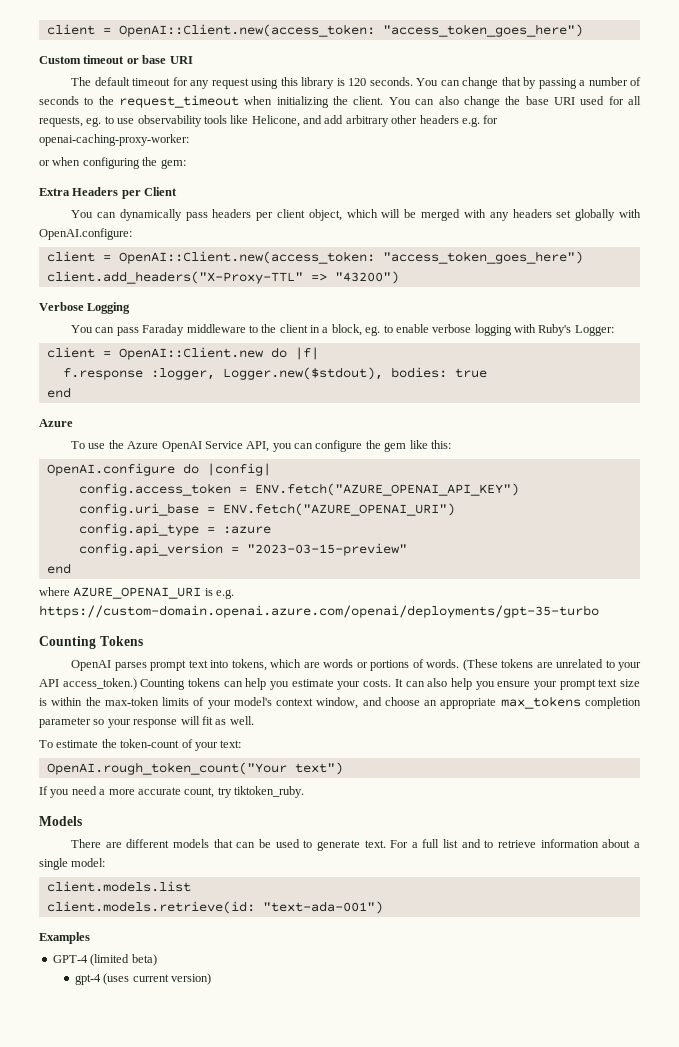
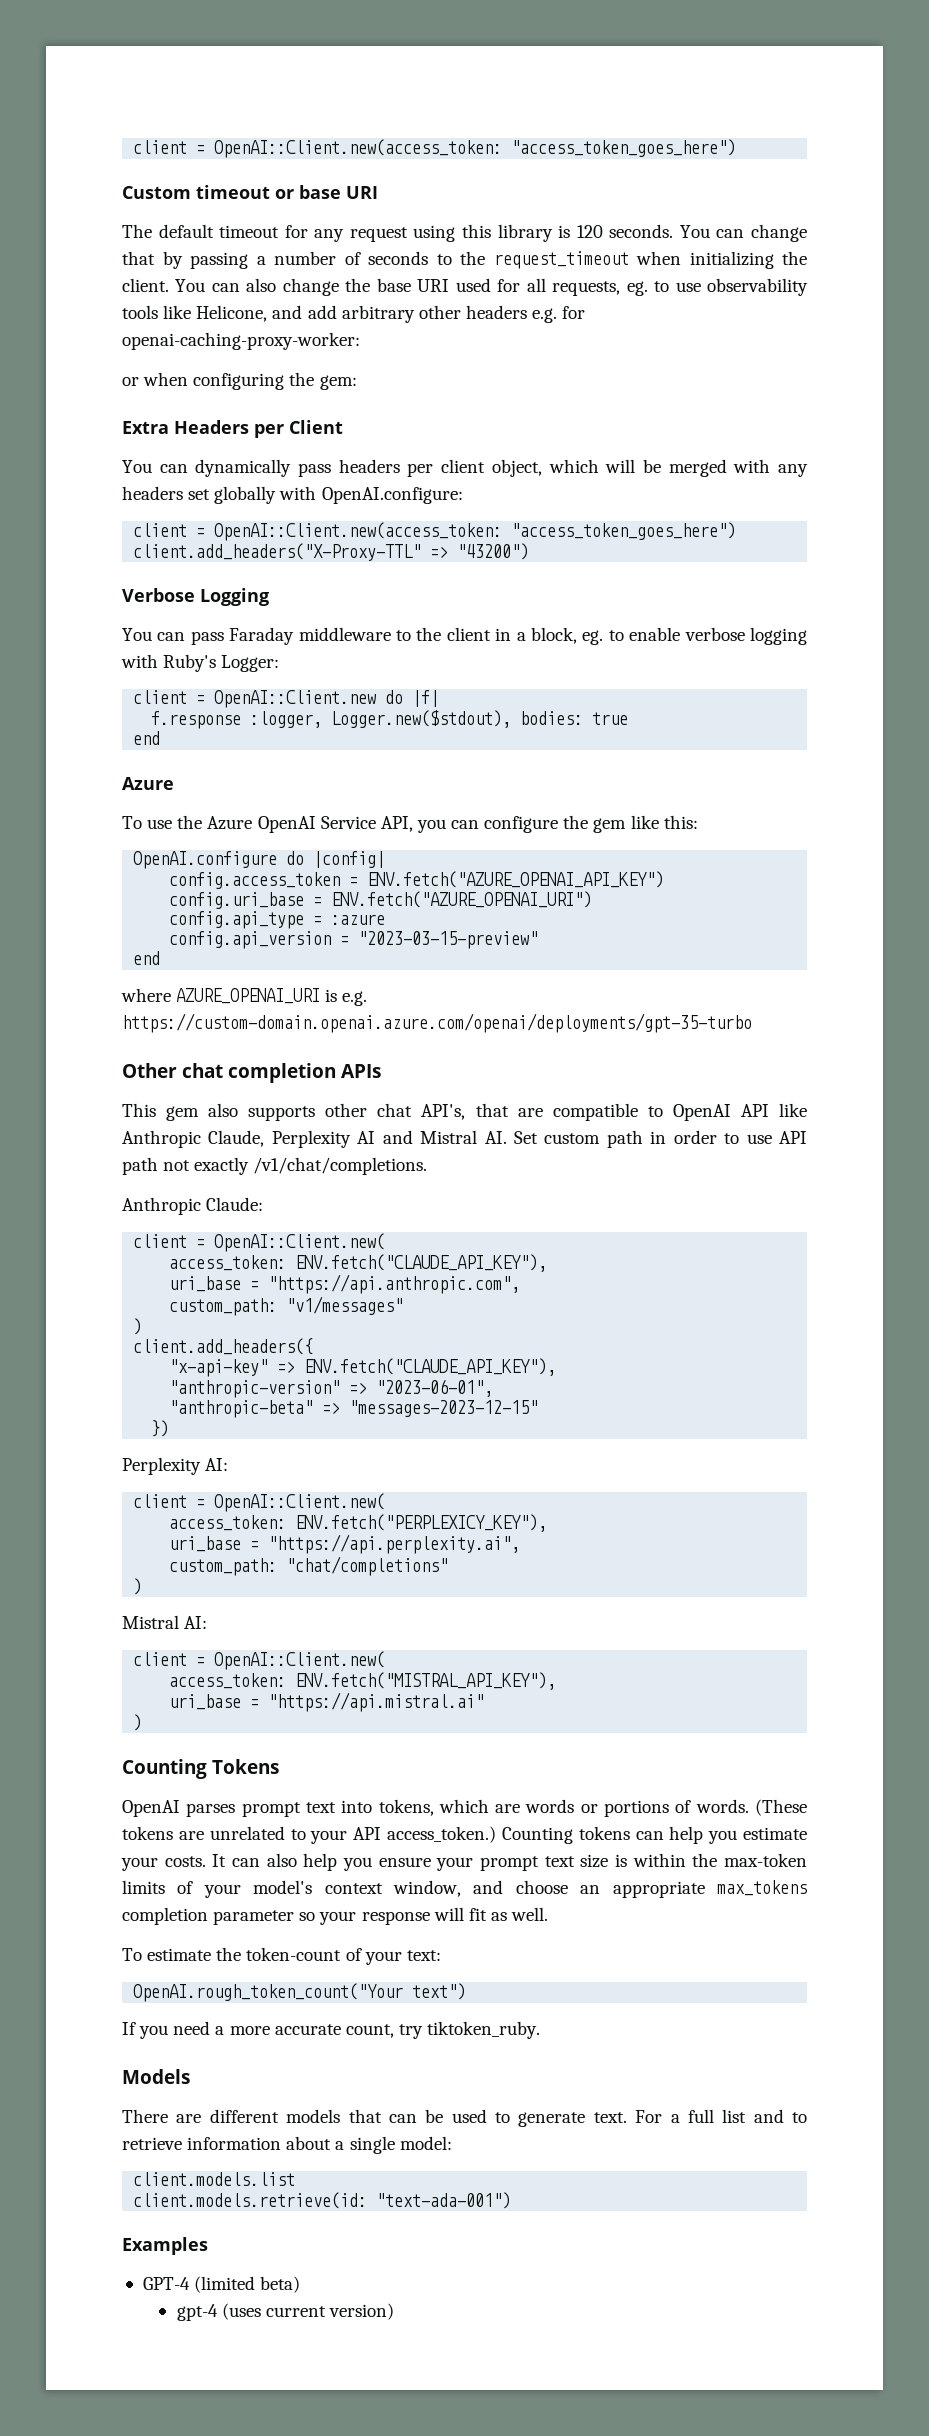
(599, 611) none -> [122,1063,382,1083] [122,1103,808,1121] [122,1130,808,1148] [122,1157,428,1175] [122,1197,264,1215] [133,1233,386,1252] [169,1254,548,1272] [169,1274,521,1294] [169,1296,404,1316] [133,1318,143,1335] [133,1338,314,1355] [169,1358,557,1377] [169,1379,494,1398] [169,1400,539,1418] [151,1420,170,1437] [122,1457,229,1475] [133,1493,386,1512] [169,1514,548,1532] [169,1534,521,1554] [169,1556,449,1576] [133,1578,143,1595] [122,1615,208,1629] [133,1651,386,1670] [169,1672,557,1690] [169,1692,485,1712] [133,1714,143,1731] // Other chat completion APIs // This gem also supports other chat API's, that are compatible to OpenAI API like Anthropic Claude, Perplexity AI and Mistral AI. Set custom path in order to use API path not exactly /v1/chat/completions. // Anthropic Claude: // client = OpenAI::Client.new( // access_token: ENV.fetch("CLAUDE_API_KEY"), // uri_base = "https://api.anthropic.com", // custom_path: "v1/messages" // ) // client.add_headers({ // "x-api-key" => ENV.fetch("CLAUDE_API_KEY"), // "anthropic-version" => "2023-06-01", // "anthropic-beta" => "messages-2023-12-15" // }) // Perplexity AI: // client = OpenAI::Client.new( // access_token: ENV.fetch("PERPLEXICY_KEY"), // uri_base = "https://api.perplexity.ai", // custom_path: "chat/completions" // ) // Mistral AI: // client = OpenAI::Client.new( // access_token: ENV.fetch("MISTRAL_API_KEY"), // uri_base = "https://api.mistral.ai" // )

